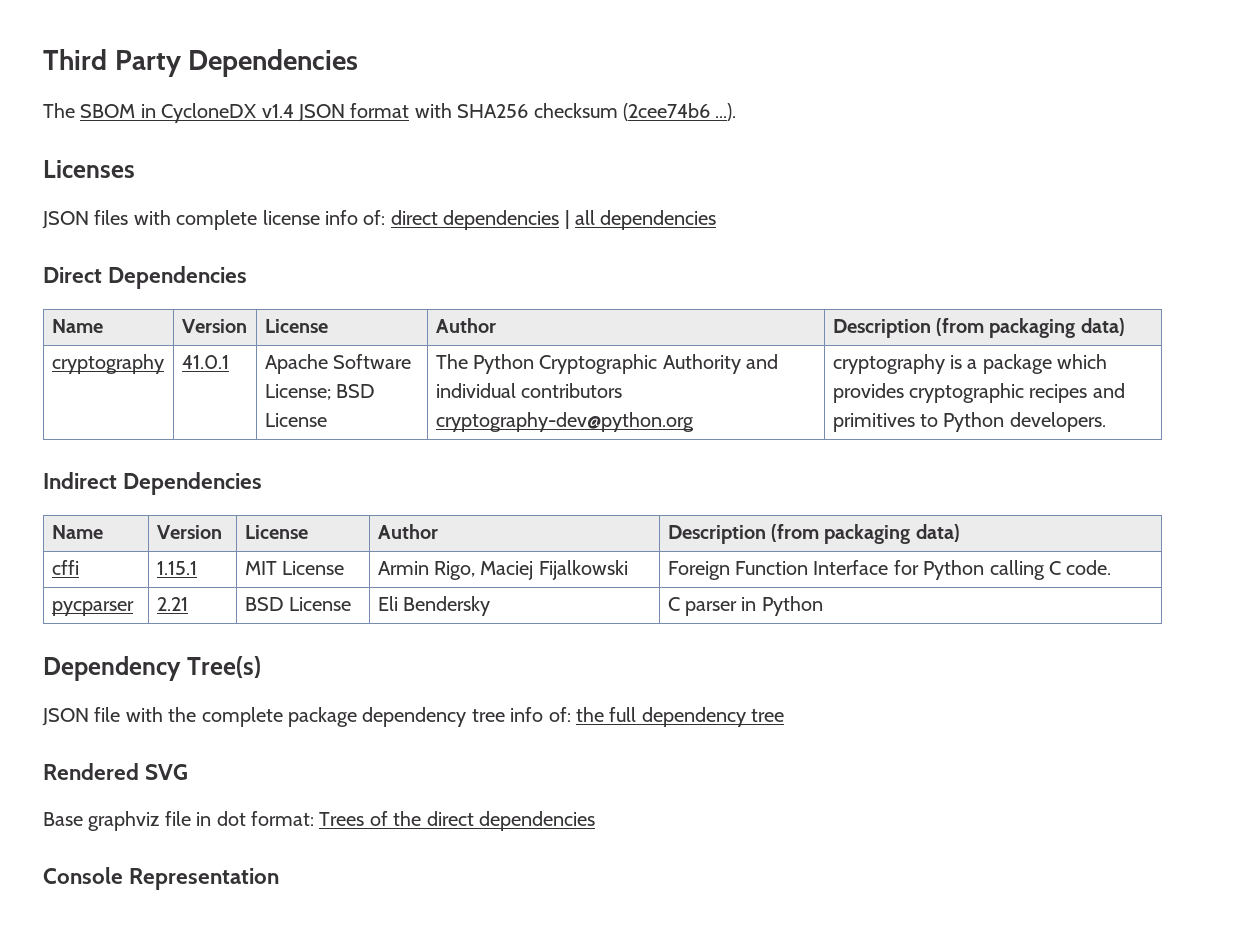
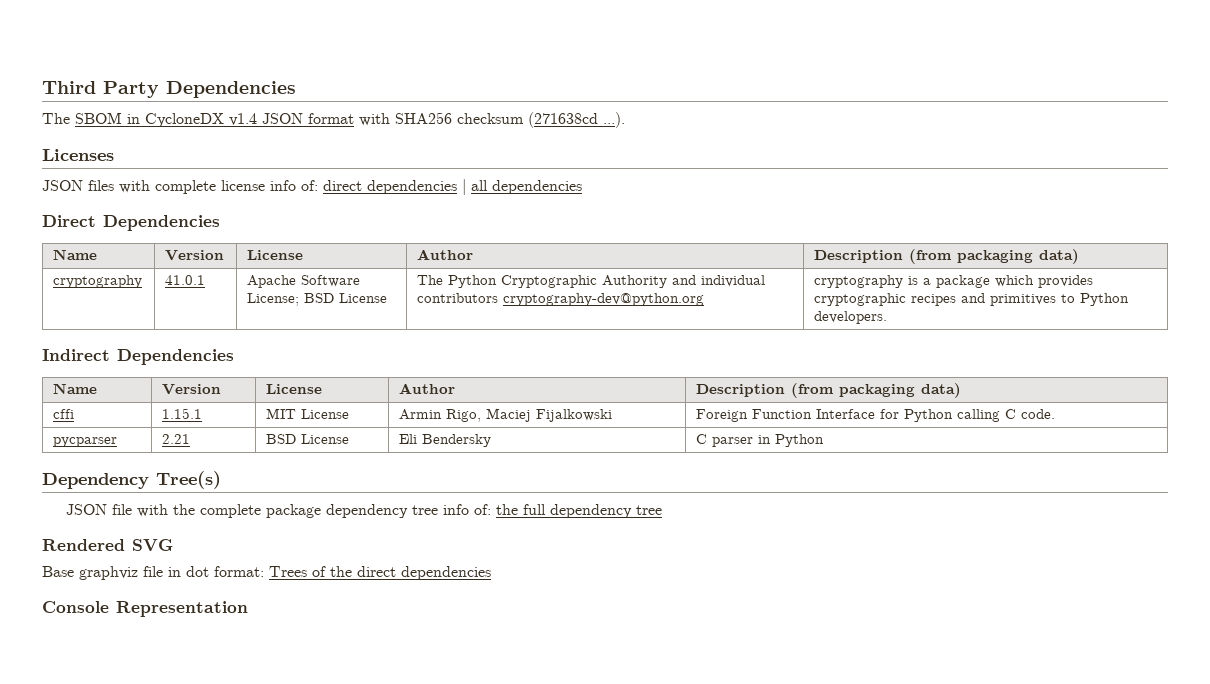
[622,103,710,121] (2cee74b6 -> [528,112,598,128] (271638cd

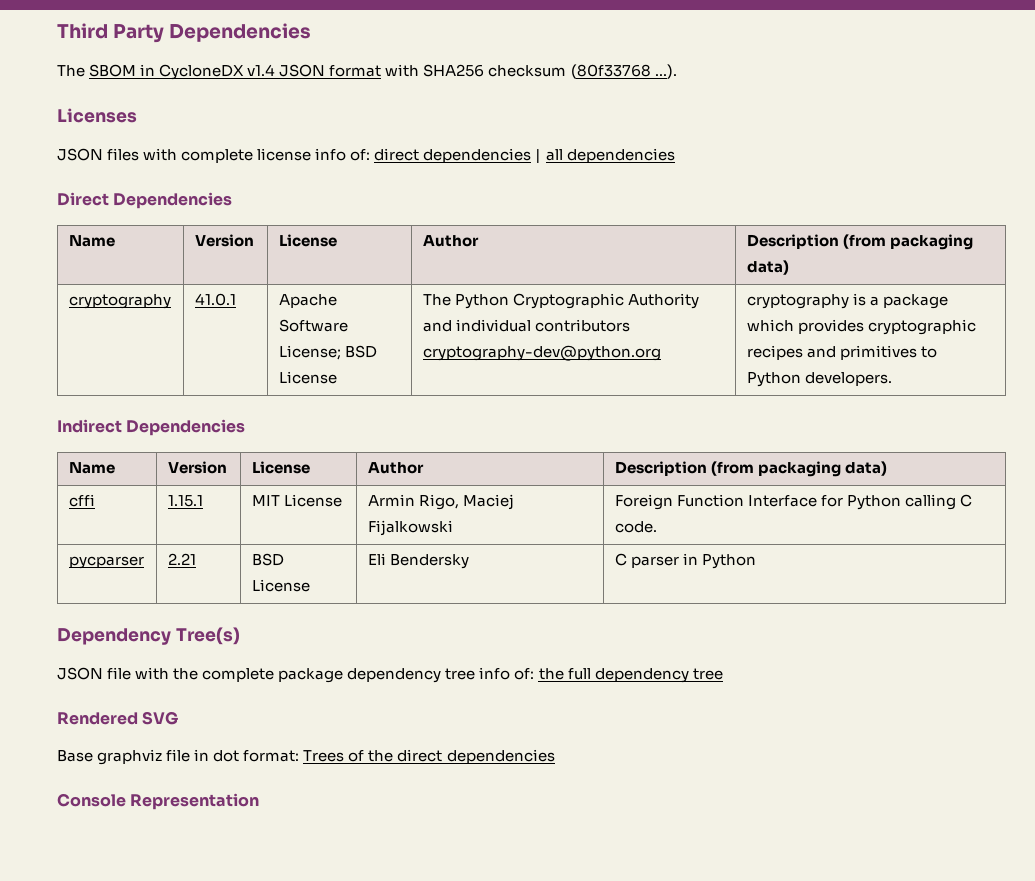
[528,112,598,128] (271638cd -> [570,64,651,79] (80f33768

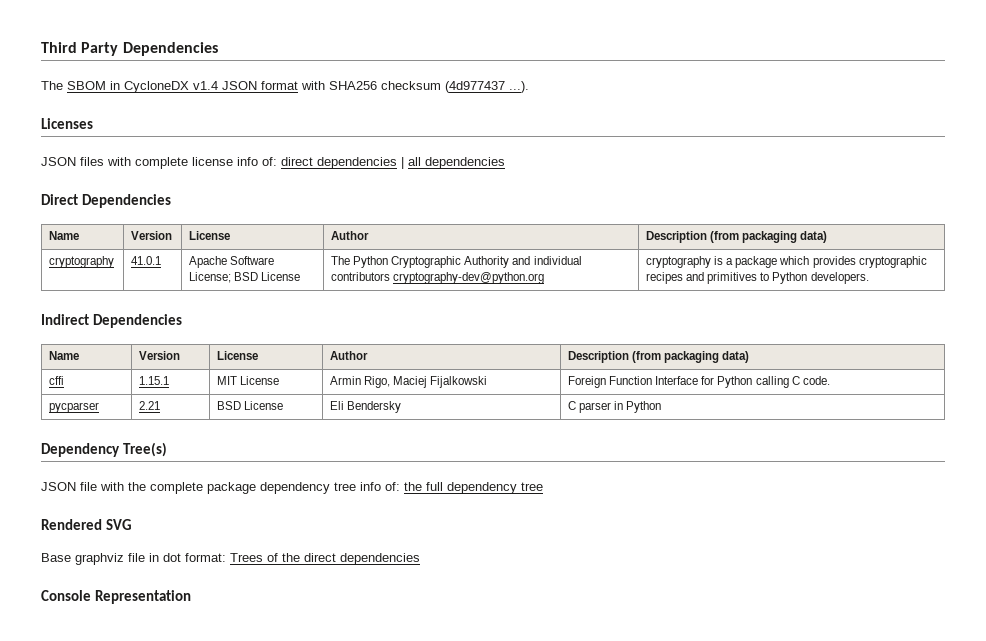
[570,64,651,79] (80f33768 -> [445,81,505,93] (4d977437

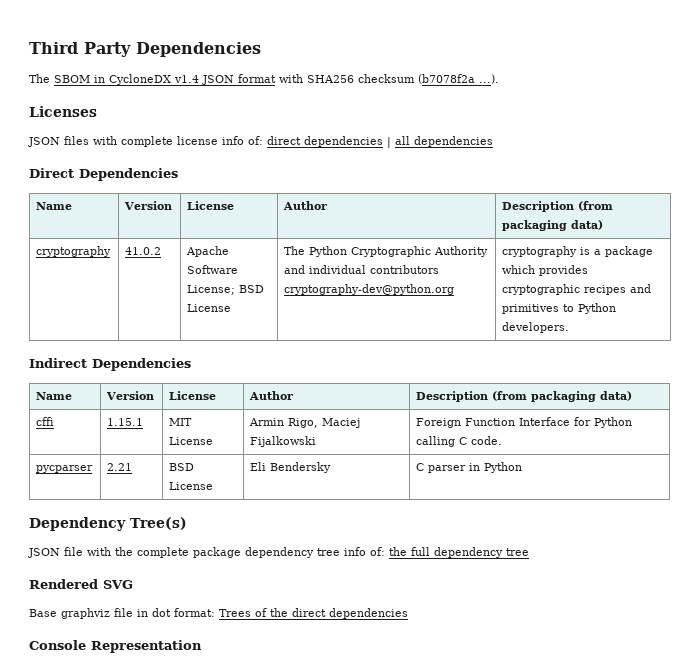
[445,81,505,93] (4d977437 -> [418,74,475,84] (b7078f2a
[131,256,162,265] 41.0.1 -> [125,247,162,255] 41.0.2

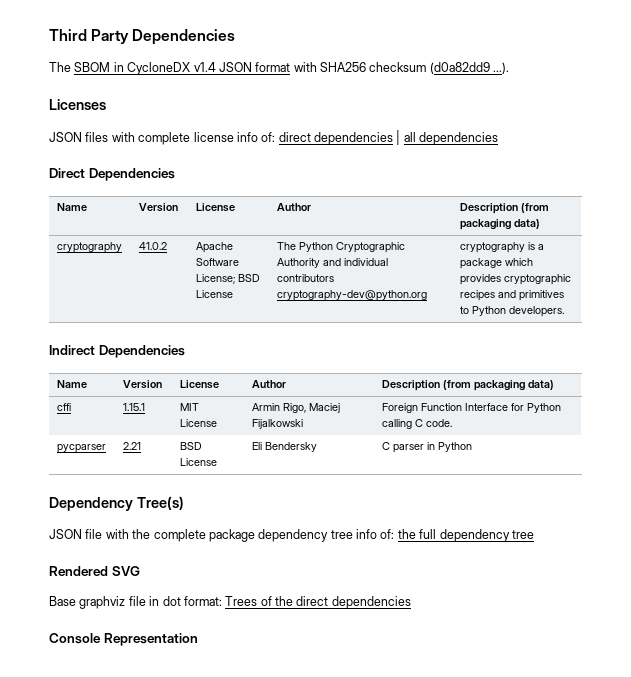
[418,74,475,84] (b7078f2a -> [429,62,490,74] (d0a82dd9

